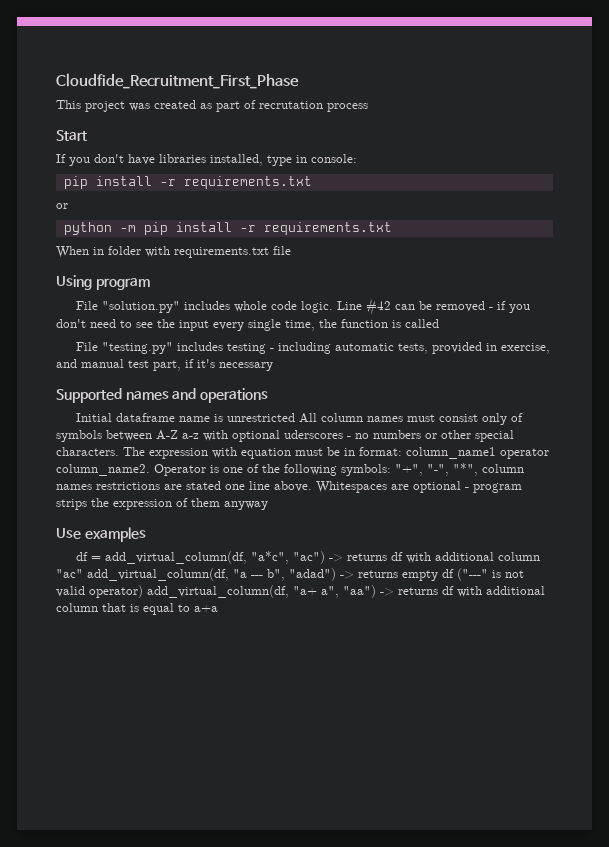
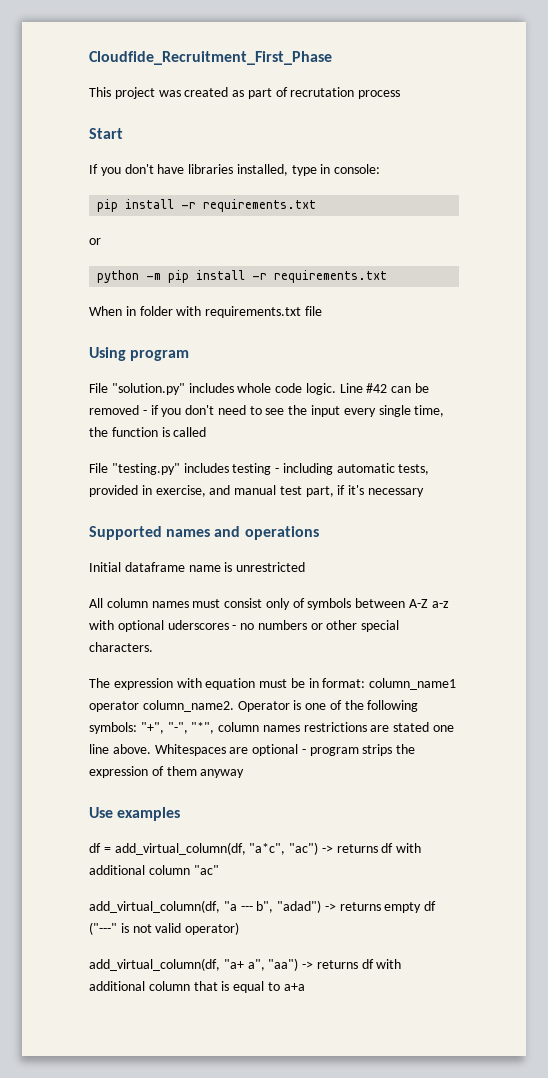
(295, 417) none -> (306, 567) //
(119, 451) none -> (153, 647) //
(83, 573) none -> (219, 870) //
(143, 591) none -> (240, 928) //

